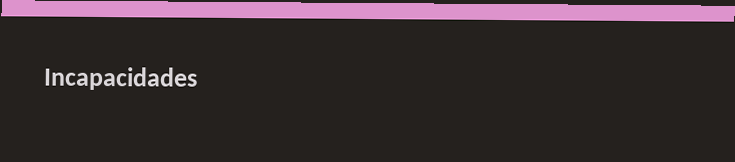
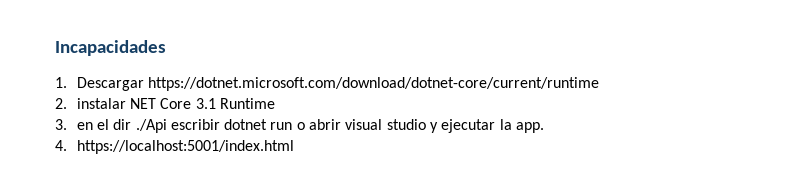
(198, 78) none -> [55,77,599,91] [55,98,275,109] [55,119,545,133] [55,140,294,154] // 1. Descargar https://dotnet.microsoft.com/download/dotnet-core/current/runtime // 2. instalar NET Core 3.1 Runtime // 3. en el dir ./Api escribir dotnet run o abrir visual studio y ejecutar la app. // 4. https://localhost:5001/index.html

